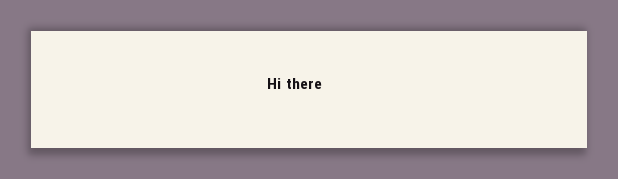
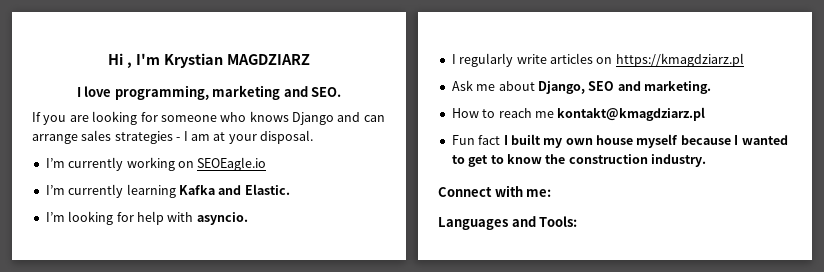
[285,78,322,89] there -> [127,53,310,68] [76,85,342,100] [32,111,385,125] [32,130,313,144] [45,157,267,171] [45,184,290,198] [45,211,248,225] [451,53,744,67] [451,80,711,94] [451,107,706,121] [451,134,788,148] [451,154,706,167] [438,185,552,197] [438,216,578,230] , I'm Krystian MAGDZIARZ // I love programming, marketing and SEO. // If you are looking for someone who knows Django and can arrange sales strategies - I am at your disposal. // I’m currently working on SEOEagle.io // I’m currently learning Kafka and Elastic. // I’m looking for help with asyncio. // I regularly write articles on https://kmagdziarz.pl // Ask me about Django, SEO and marketing. // How to reach me kontakt@kmagdziarz.pl // Fun fact I built my own house myself because I wanted to get to know the construction industry. // Connect with me: // Languages and Tools:

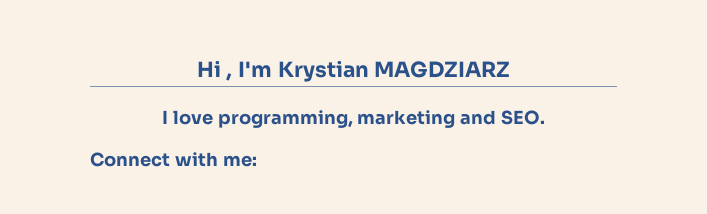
[32,111,385,125] [32,130,313,144] [45,157,267,171] [45,184,290,198] [45,211,248,225] [451,53,744,67] [451,80,711,94] [451,107,706,121] [451,134,788,148] [451,154,706,167] // If you are looking for someone who knows Django and can arrange sales strategies - I am at your disposal. // I’m currently working on SEOEagle.io // I’m currently learning Kafka and Elastic. // I’m looking for help with asyncio. // I regularly write articles on https://kmagdziarz.pl // Ask me about Django, SEO and marketing. // How to reach me kontakt@kmagdziarz.pl // Fun fact I built my own house myself because I wanted to get to know the construction industry. -> (546, 117) none
[438,216,578,230] // Languages and Tools: -> (257, 161) none

